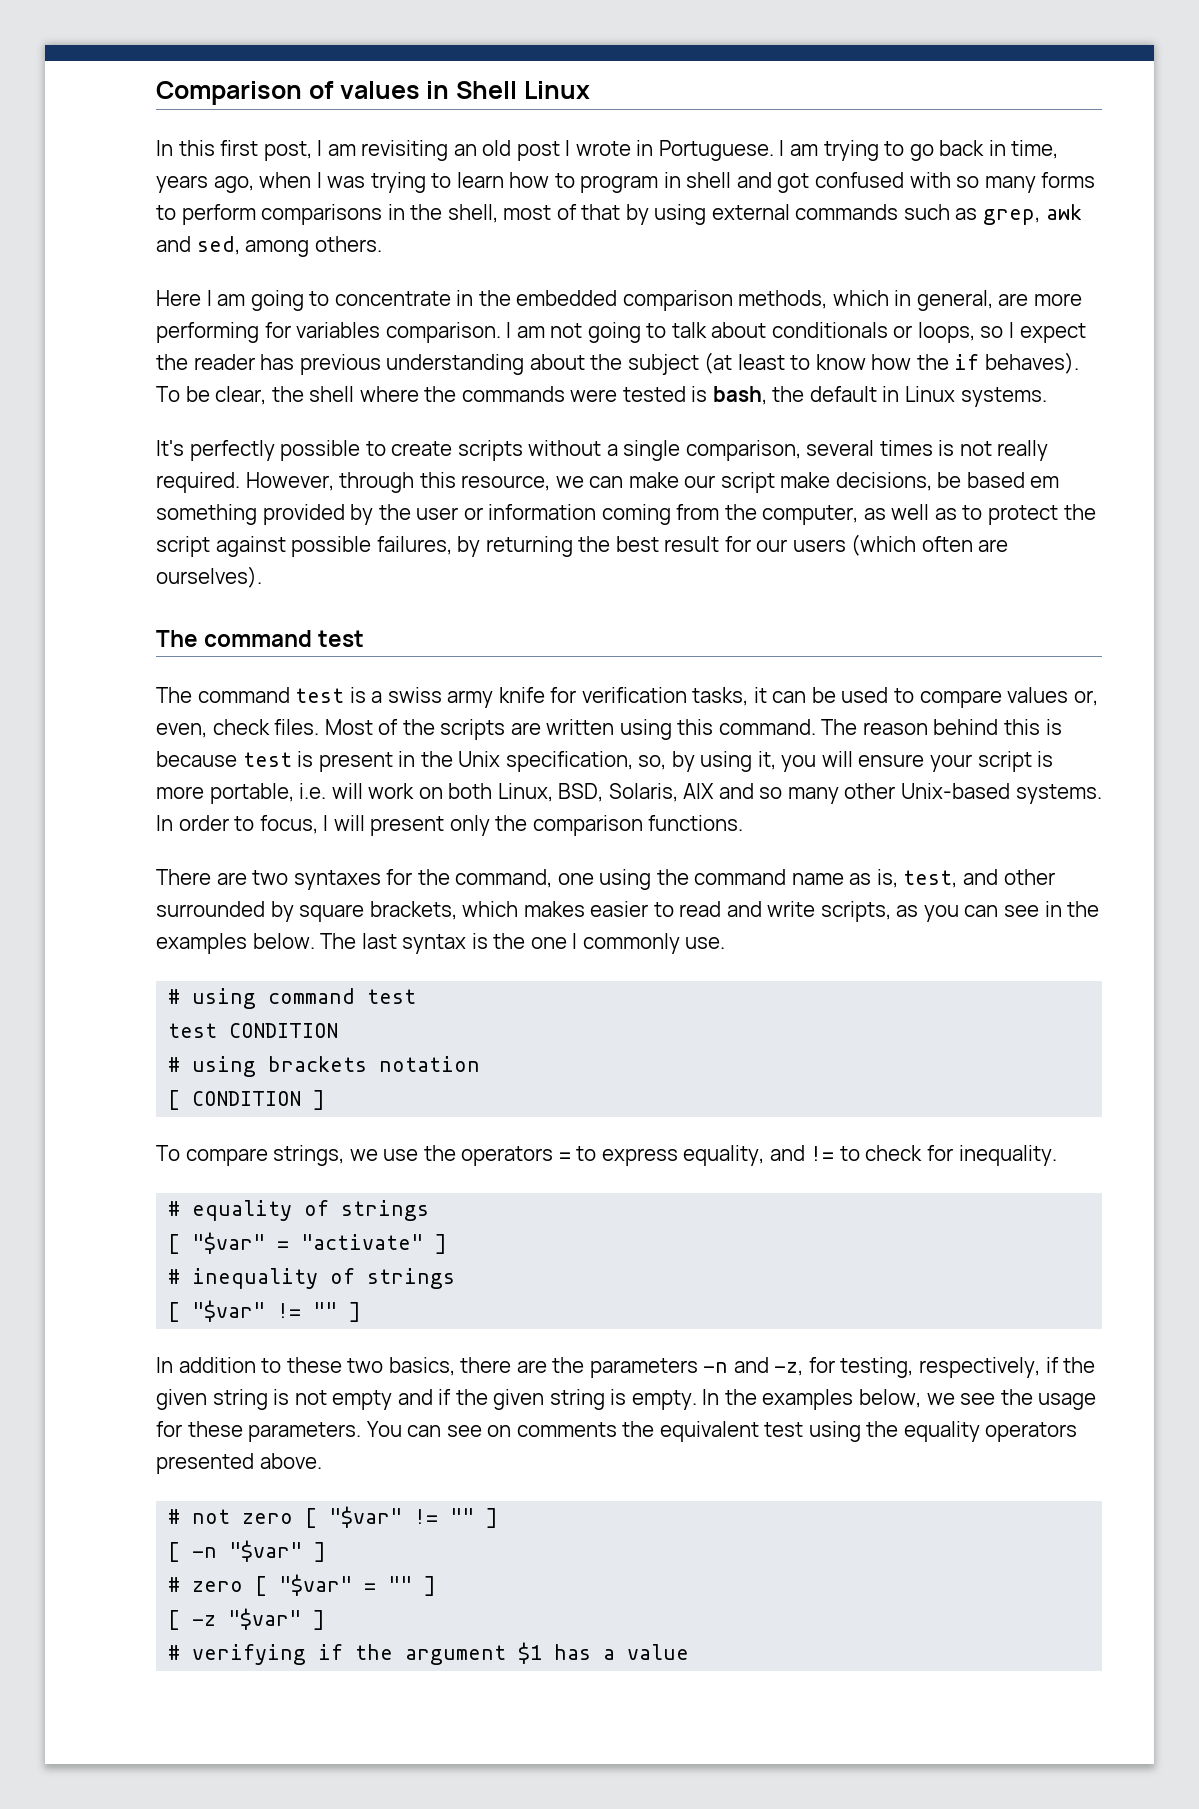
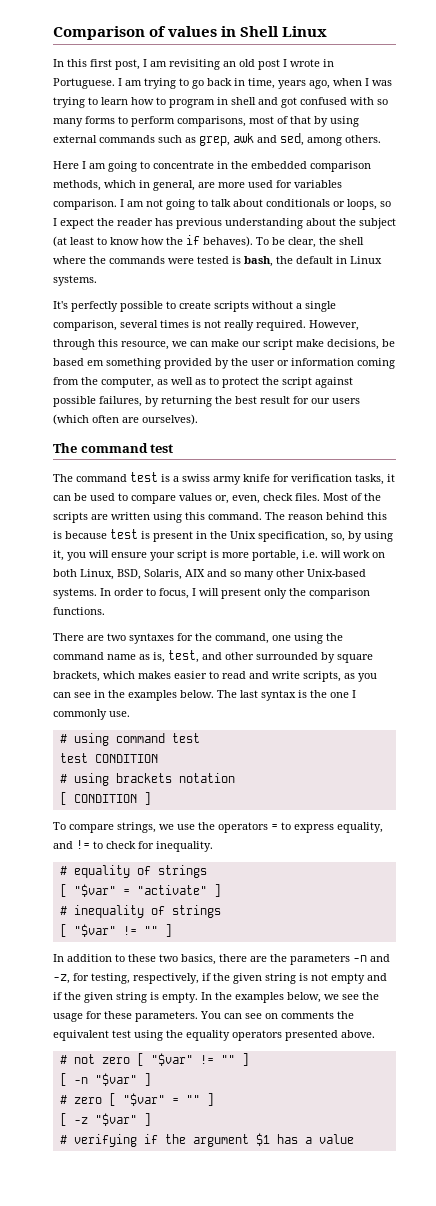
[261,204,498,225] comparisons in the shell, -> [177,116,246,127] comparisons,
[156,322,259,343] performing -> [248,180,273,188] used

